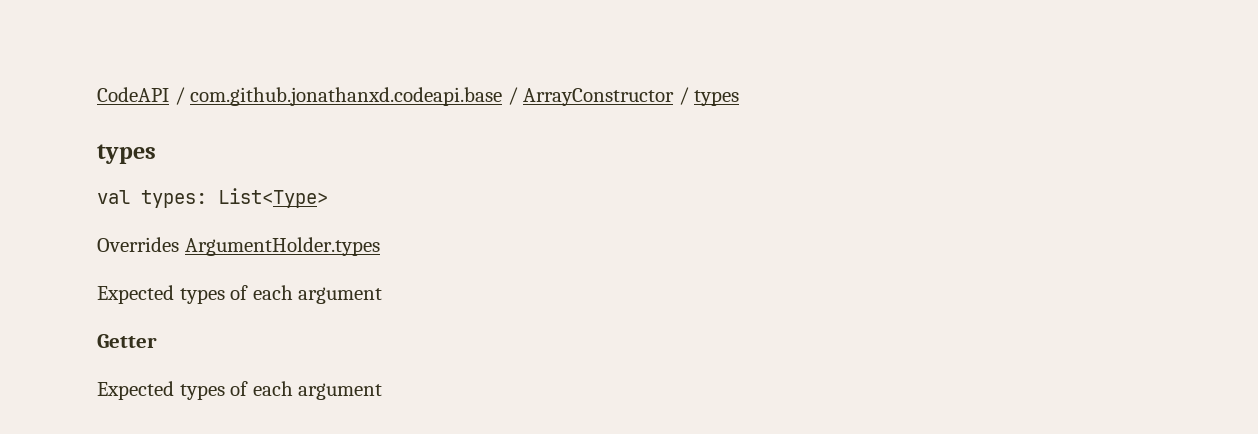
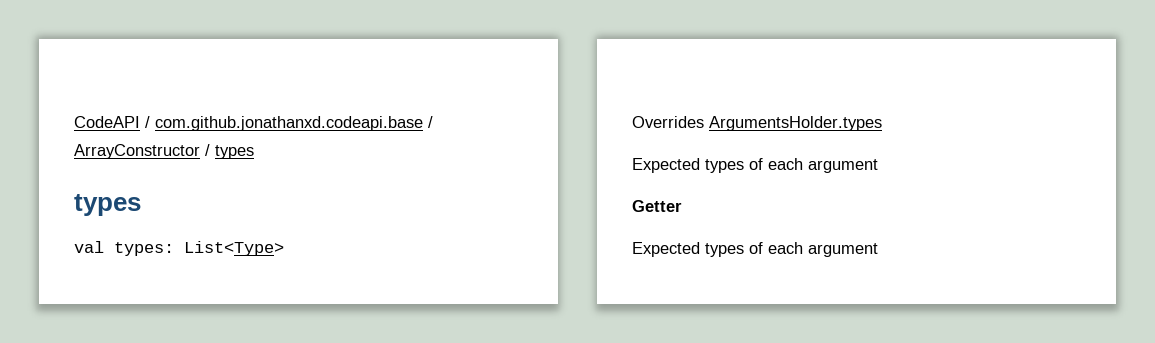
[184,237,380,256] ArgumentHolder.types -> [709,116,882,131] ArgumentsHolder.types

